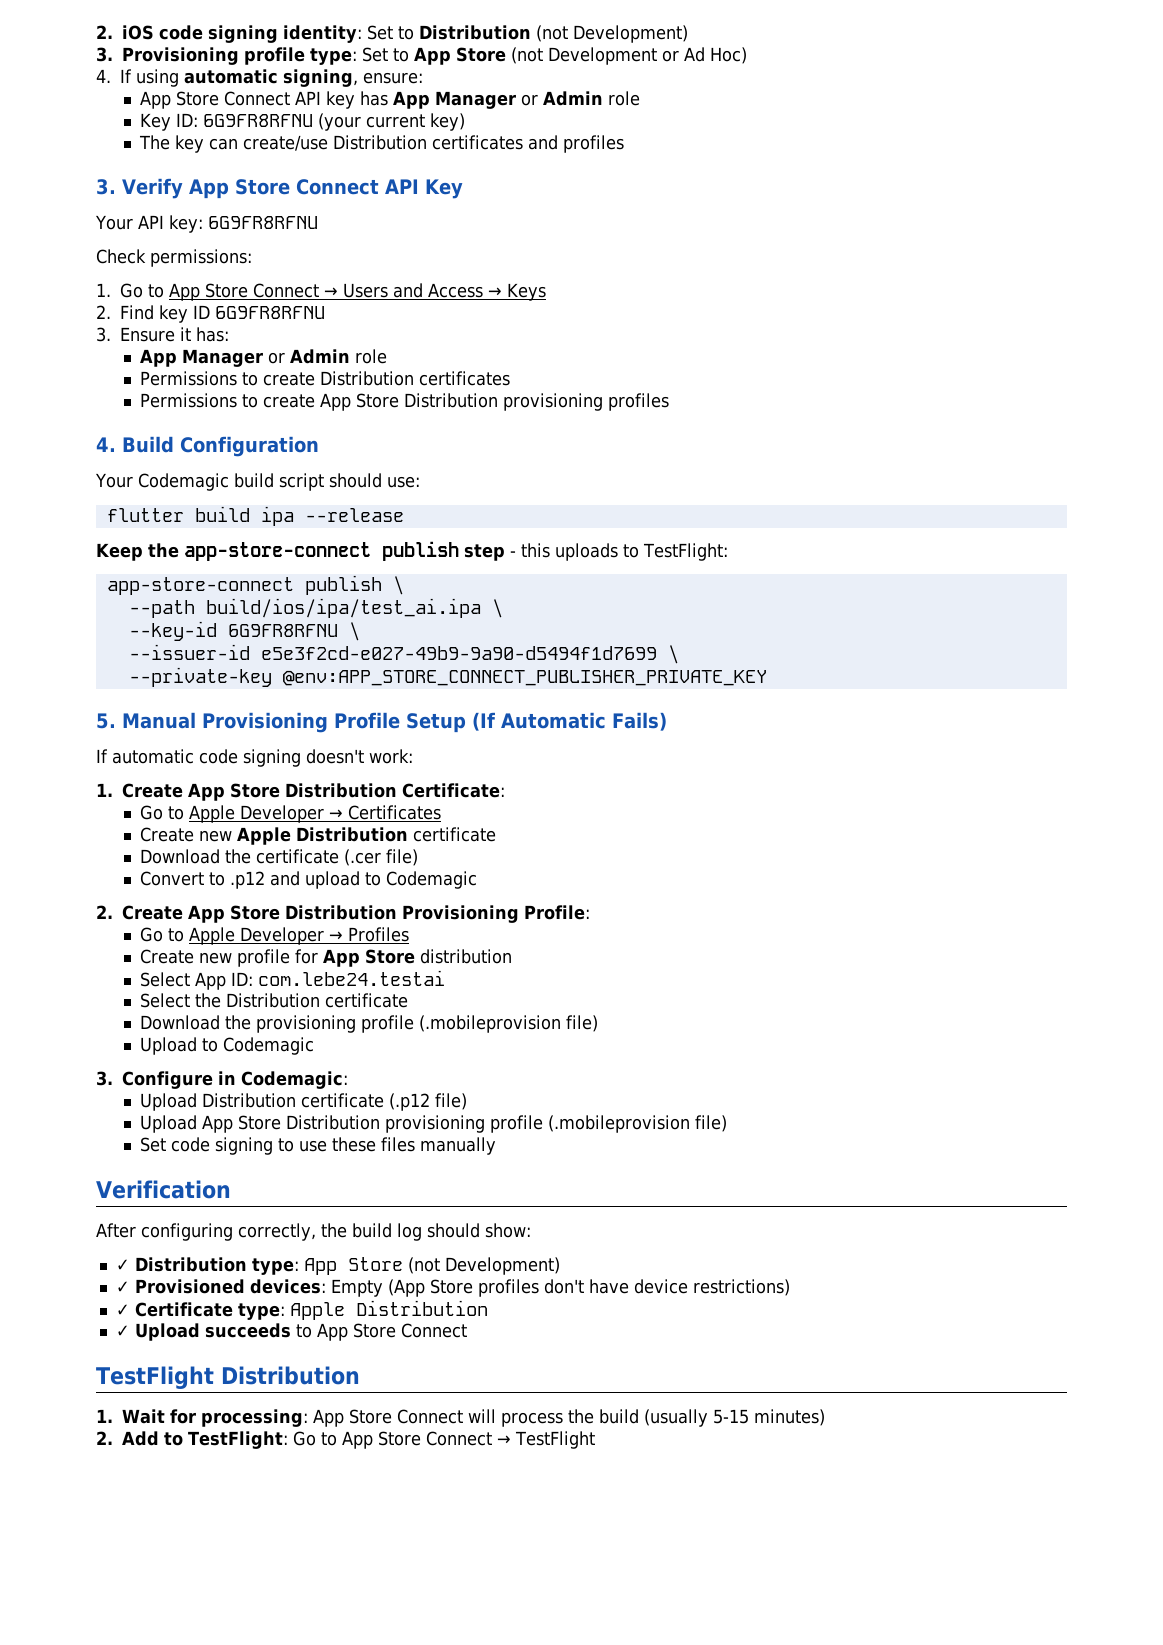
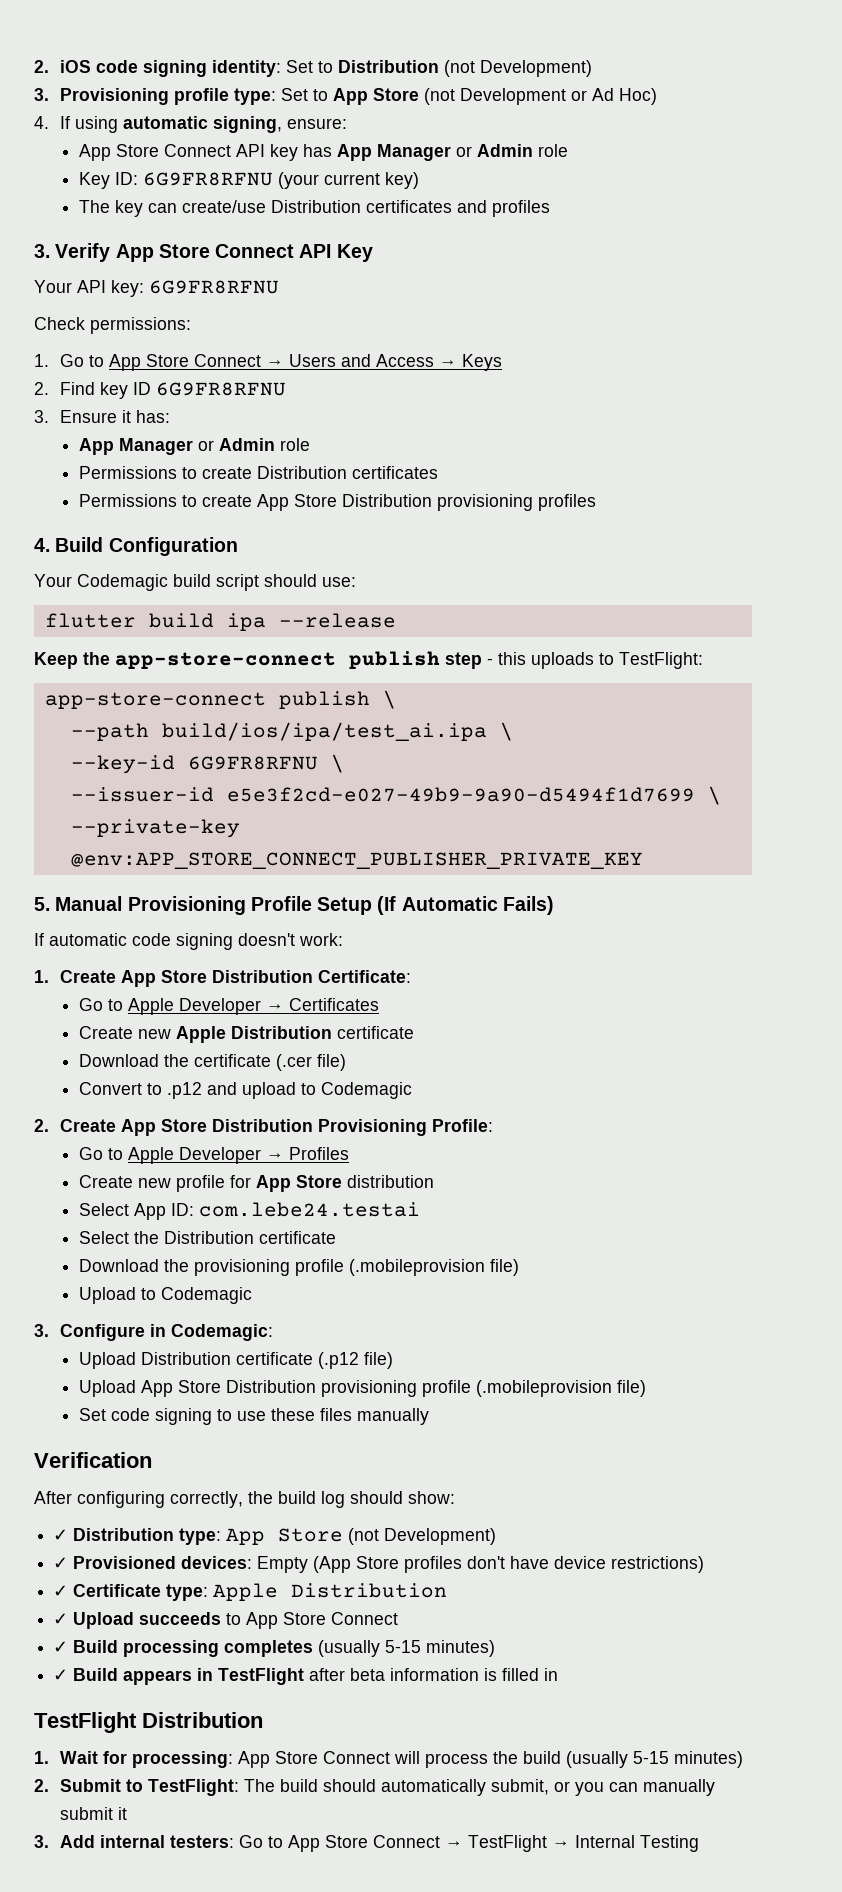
(467, 1330) none -> [53,1640,496,1657] [53,1668,559,1685] // ✓ Build processing completes (usually 5-15 minutes) // ✓ Build appears in TestFlight after beta information is filled in
[122,1431,288,1449] Add to TestFlight: -> [59,1779,715,1796] [59,1807,127,1820] [34,1835,234,1848] Submit to TestFlight: The build should automatically submit, or you can manually submit it // 3. Add internal testers:
(595, 1440) none -> [551,1835,699,1852] → Internal Testing

